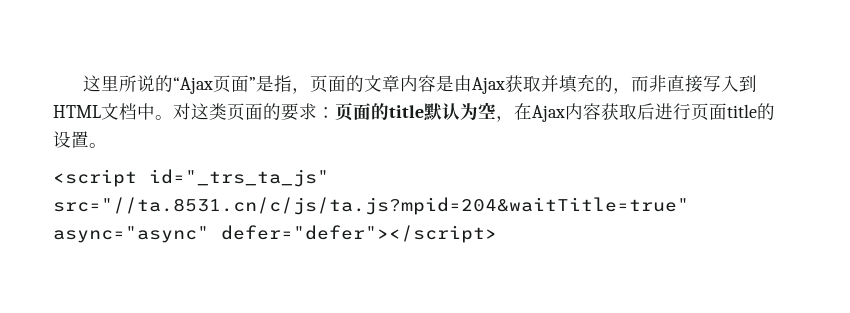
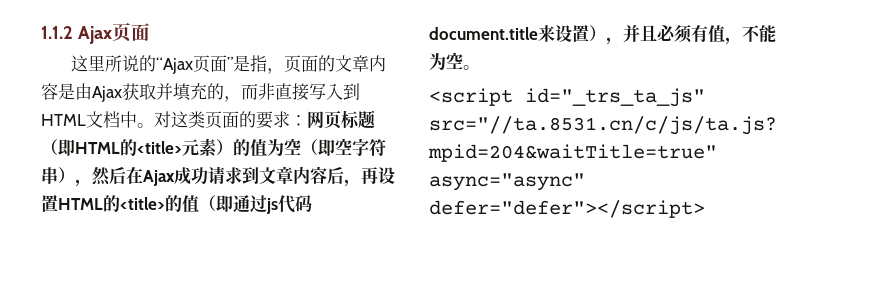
(82, 83) none -> [41,22,150,44] 1.1.2 Ajax页面 //
[335,102,775,122] [53,131,89,148] 页面的title默认为空，在Ajax内容获取后进行页面title的设置 -> [307,110,375,129] [41,138,386,157] [41,166,395,187] [41,195,312,214] [429,24,776,45] [429,52,463,70] 网页标题（即HTML的<title>元素）的值为空（即空字符串），然后在Ajax成功请求到文章内容后，再设置HTML的<title>的值（即通过js代码document.title来设置），并且必须有值，不能为空

